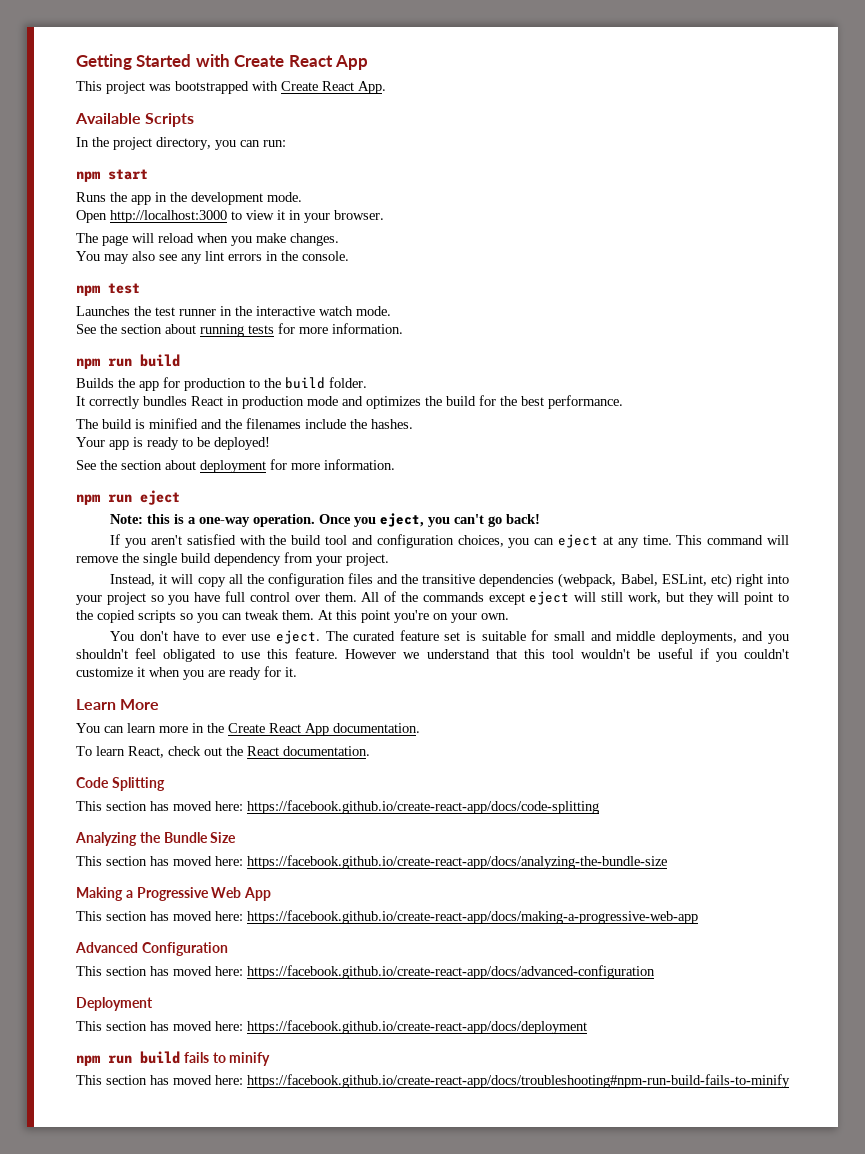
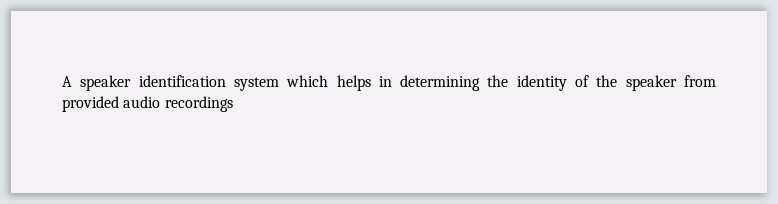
[76,54,369,70] [76,81,386,94] [75,113,195,127] [76,137,286,150] [76,169,148,182] [76,192,302,205] [76,210,384,223] [76,233,339,246] [76,251,349,264] [76,283,140,296] [76,306,391,316] [76,323,403,337] [76,354,180,369] [76,377,367,391] [76,395,623,409] [76,418,413,429] [76,437,270,450] [76,459,395,473] [76,490,180,505] [110,513,541,527] [110,534,789,548] [76,552,389,566] [110,573,790,588] [76,591,790,605] [76,610,509,623] [110,630,789,644] [76,648,789,662] [76,666,297,680] [76,699,160,710] [76,723,420,736] [76,746,370,758] [76,777,165,791] [76,800,599,814] [75,832,237,846] [76,855,667,869] [76,887,272,901] [76,910,698,924] [75,942,228,956] [76,965,655,979] [76,997,153,1011] [76,1020,587,1034] [76,1051,271,1066] [76,1074,790,1088] Getting Started with Create React App // This project was bootstrapped with Create React App. // Available Scripts // In the project directory, you can run: // npm start // Runs the app in the development mode. // Open http://localhost:3000 to view it in your browser. // The page will reload when you make changes. // You may also see any lint errors in the console. // npm test // Launches the test runner in the interactive watch mode. // See the section about running tests for more information. // npm run build // Builds the app for production to the build folder. // It correctly bundles React in production mode and optimizes the build for the best performance. // The build is minified and the filenames include the hashes. // Your app is ready to be deployed! // See the section about deployment for more information. // npm run eject // Note: this is a one-way operation. Once you eject, you can't go back! // If you aren't satisfied with the build tool and configuration choices, you can eject at any time. This command will remove the single build dependency from your project. // Instead, it will copy all the configuration files and the transitive dependencies (webpack, Babel, ESLint, etc) right into your project so you have full control over them. All of the commands except eject will still work, but they will point to the copied scripts so you can tweak them. At this point you're on your own. // You don't have to ever use eject. The curated feature set is suitable for small and middle deployments, and you shouldn't feel obligated to use this feature. However we understand that this tool wouldn't be useful if you couldn't customize it when you are ready for it. // Learn More // You can learn more in the Create React App documentation. // To learn React, check out the React documentation. // Code Splitting // This section has moved here: https://facebook.github.io/create-react-app/docs/code-splitting // Analyzing the Bundle Size // This section has moved here: https://facebook.github.io/create-react-app/docs/analyzing-the-bundle-size // Making a Progressive Web App // This section has moved here: https://facebook.github.io/create-react-app/docs/making-a-progressive-web-app // Advanced Configuration // This section has moved here: https://facebook.github.io/create-react-app/docs/advanced-configuration // Deployment // This section has moved here: https://facebook.github.io/create-react-app/docs/deployment // npm run build fails to minify // This section has moved here: https://facebook.github.io/create-react-app/docs/troubleshooting#npm-run-build-fails-to-minify -> [62,75,716,91] [62,96,233,112] A speaker identification system which helps in determining the identity of the speaker from provided audio recordings

